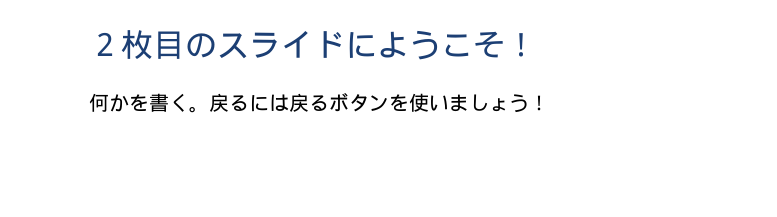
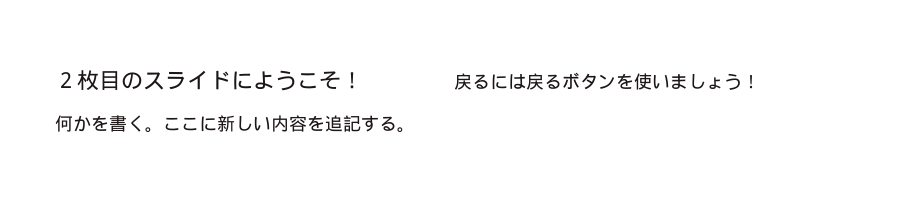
(209, 109) none -> [163,115,415,133] ここに新しい内容を追記する。

